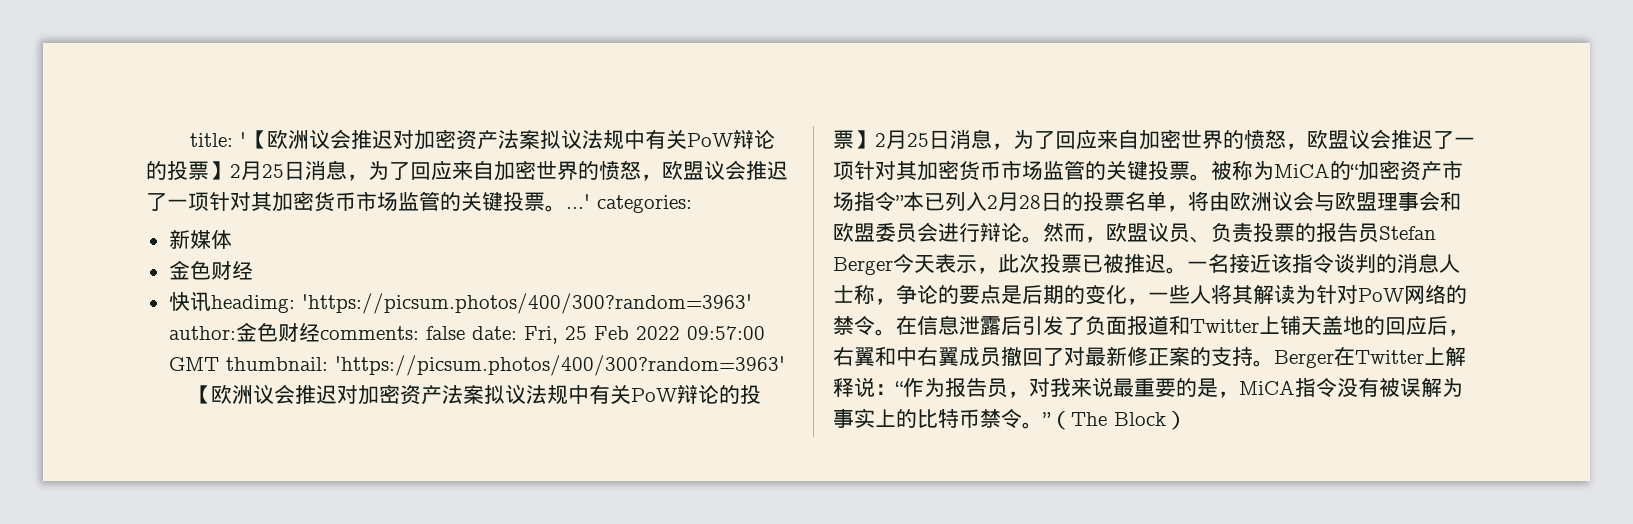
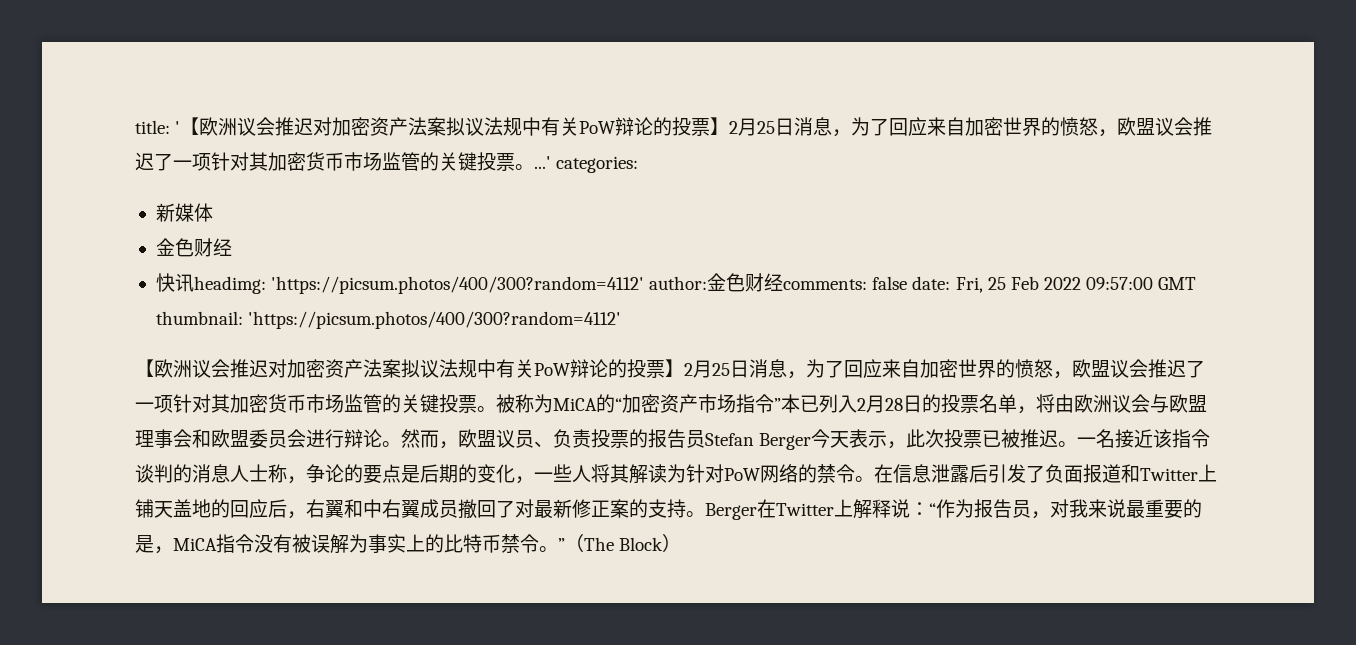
[301,293,752,314] 'https://picsum.photos/400/300?random=3963' -> [271,276,645,294] 'https://picsum.photos/400/300?random=4112'
[334,355,785,376] 'https://picsum.photos/400/300?random=3963' -> [248,311,622,329] 'https://picsum.photos/400/300?random=4112'

